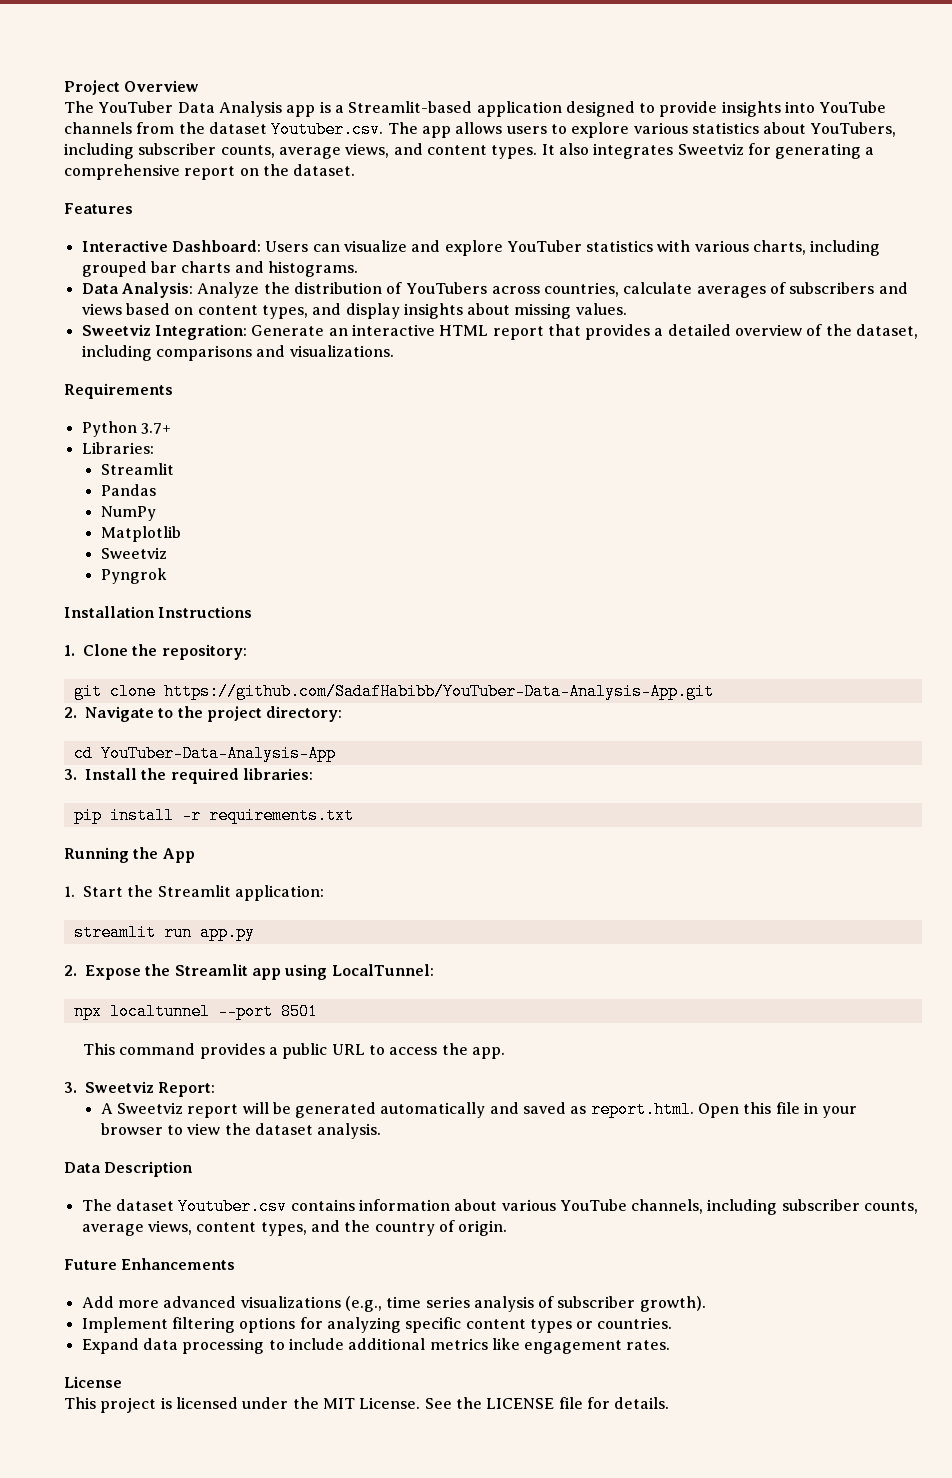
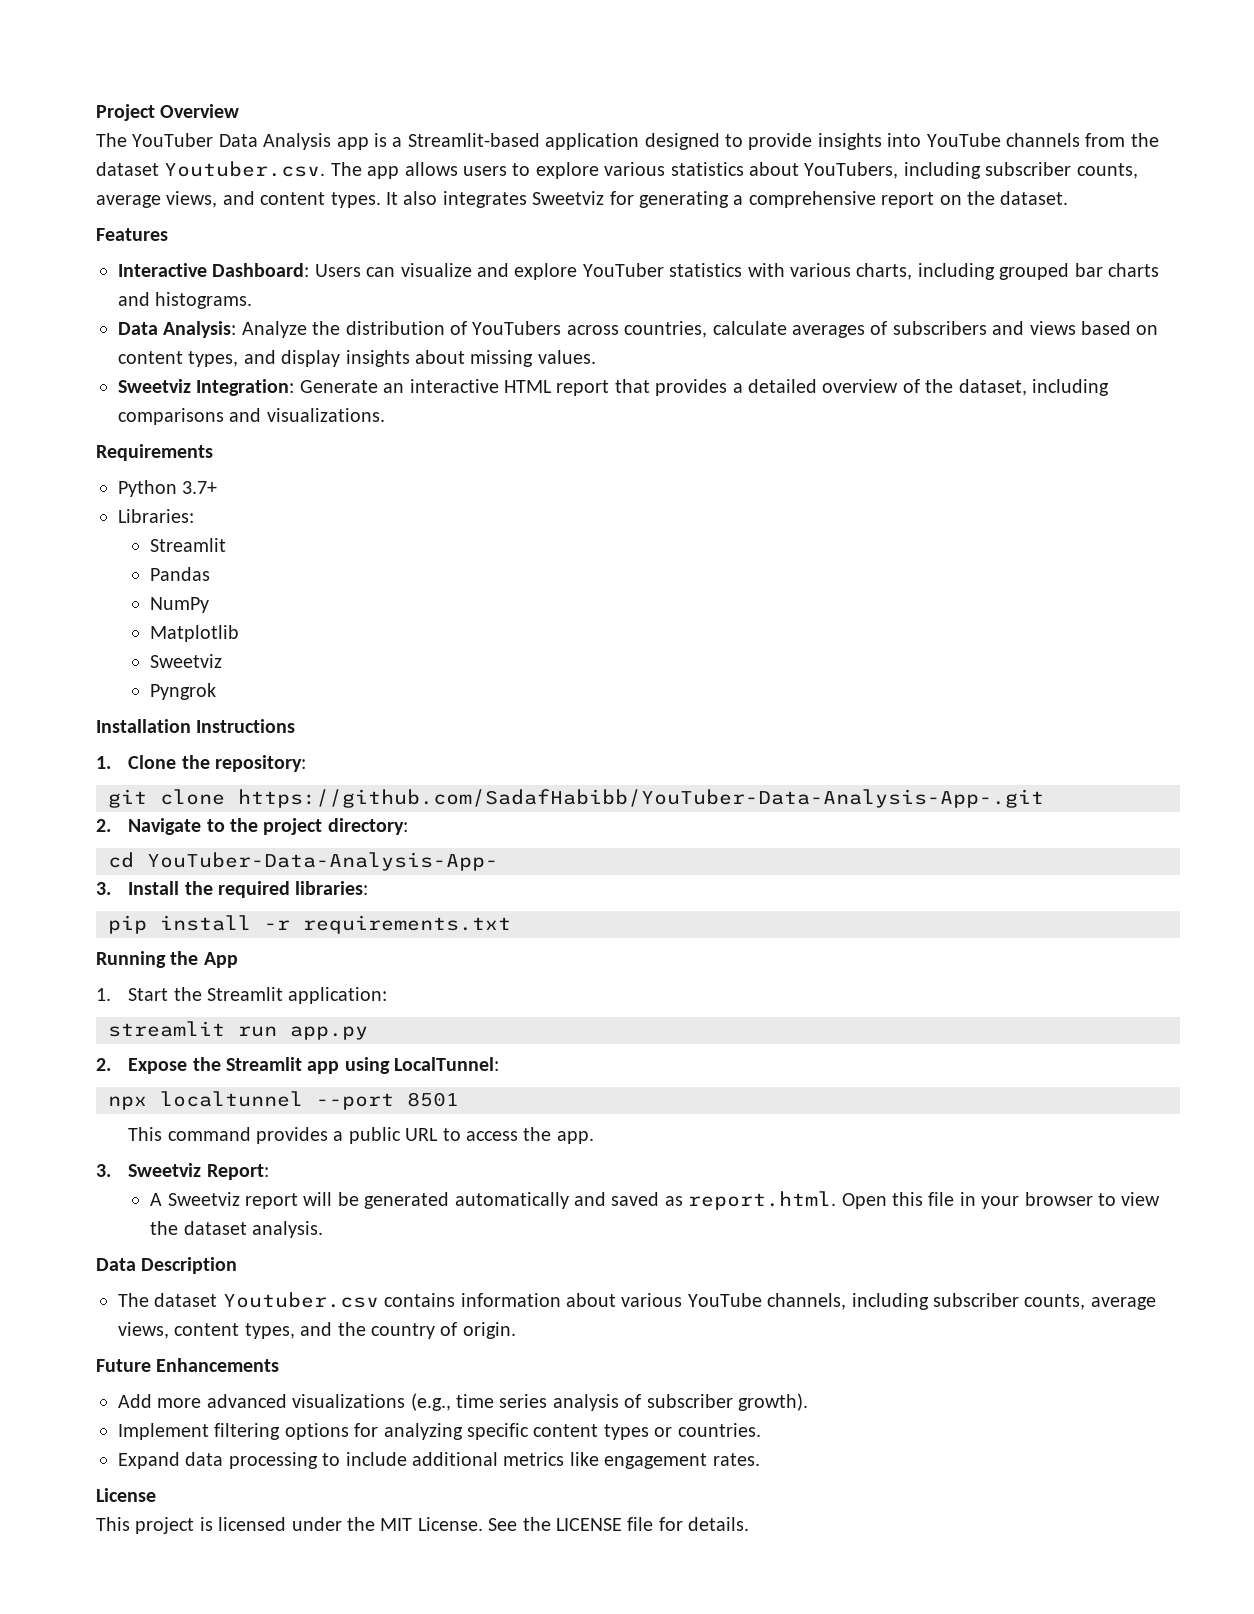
[163,683,714,700] https://github.com/SadafHabibb/YouTuber-Data-Analysis-App.git -> [238,789,1044,808] https://github.com/SadafHabibb/YouTuber-Data-Analysis-App-.git
[100,745,336,762] YouTuber-Data-Analysis-App -> [147,852,498,871] YouTuber-Data-Analysis-App-

